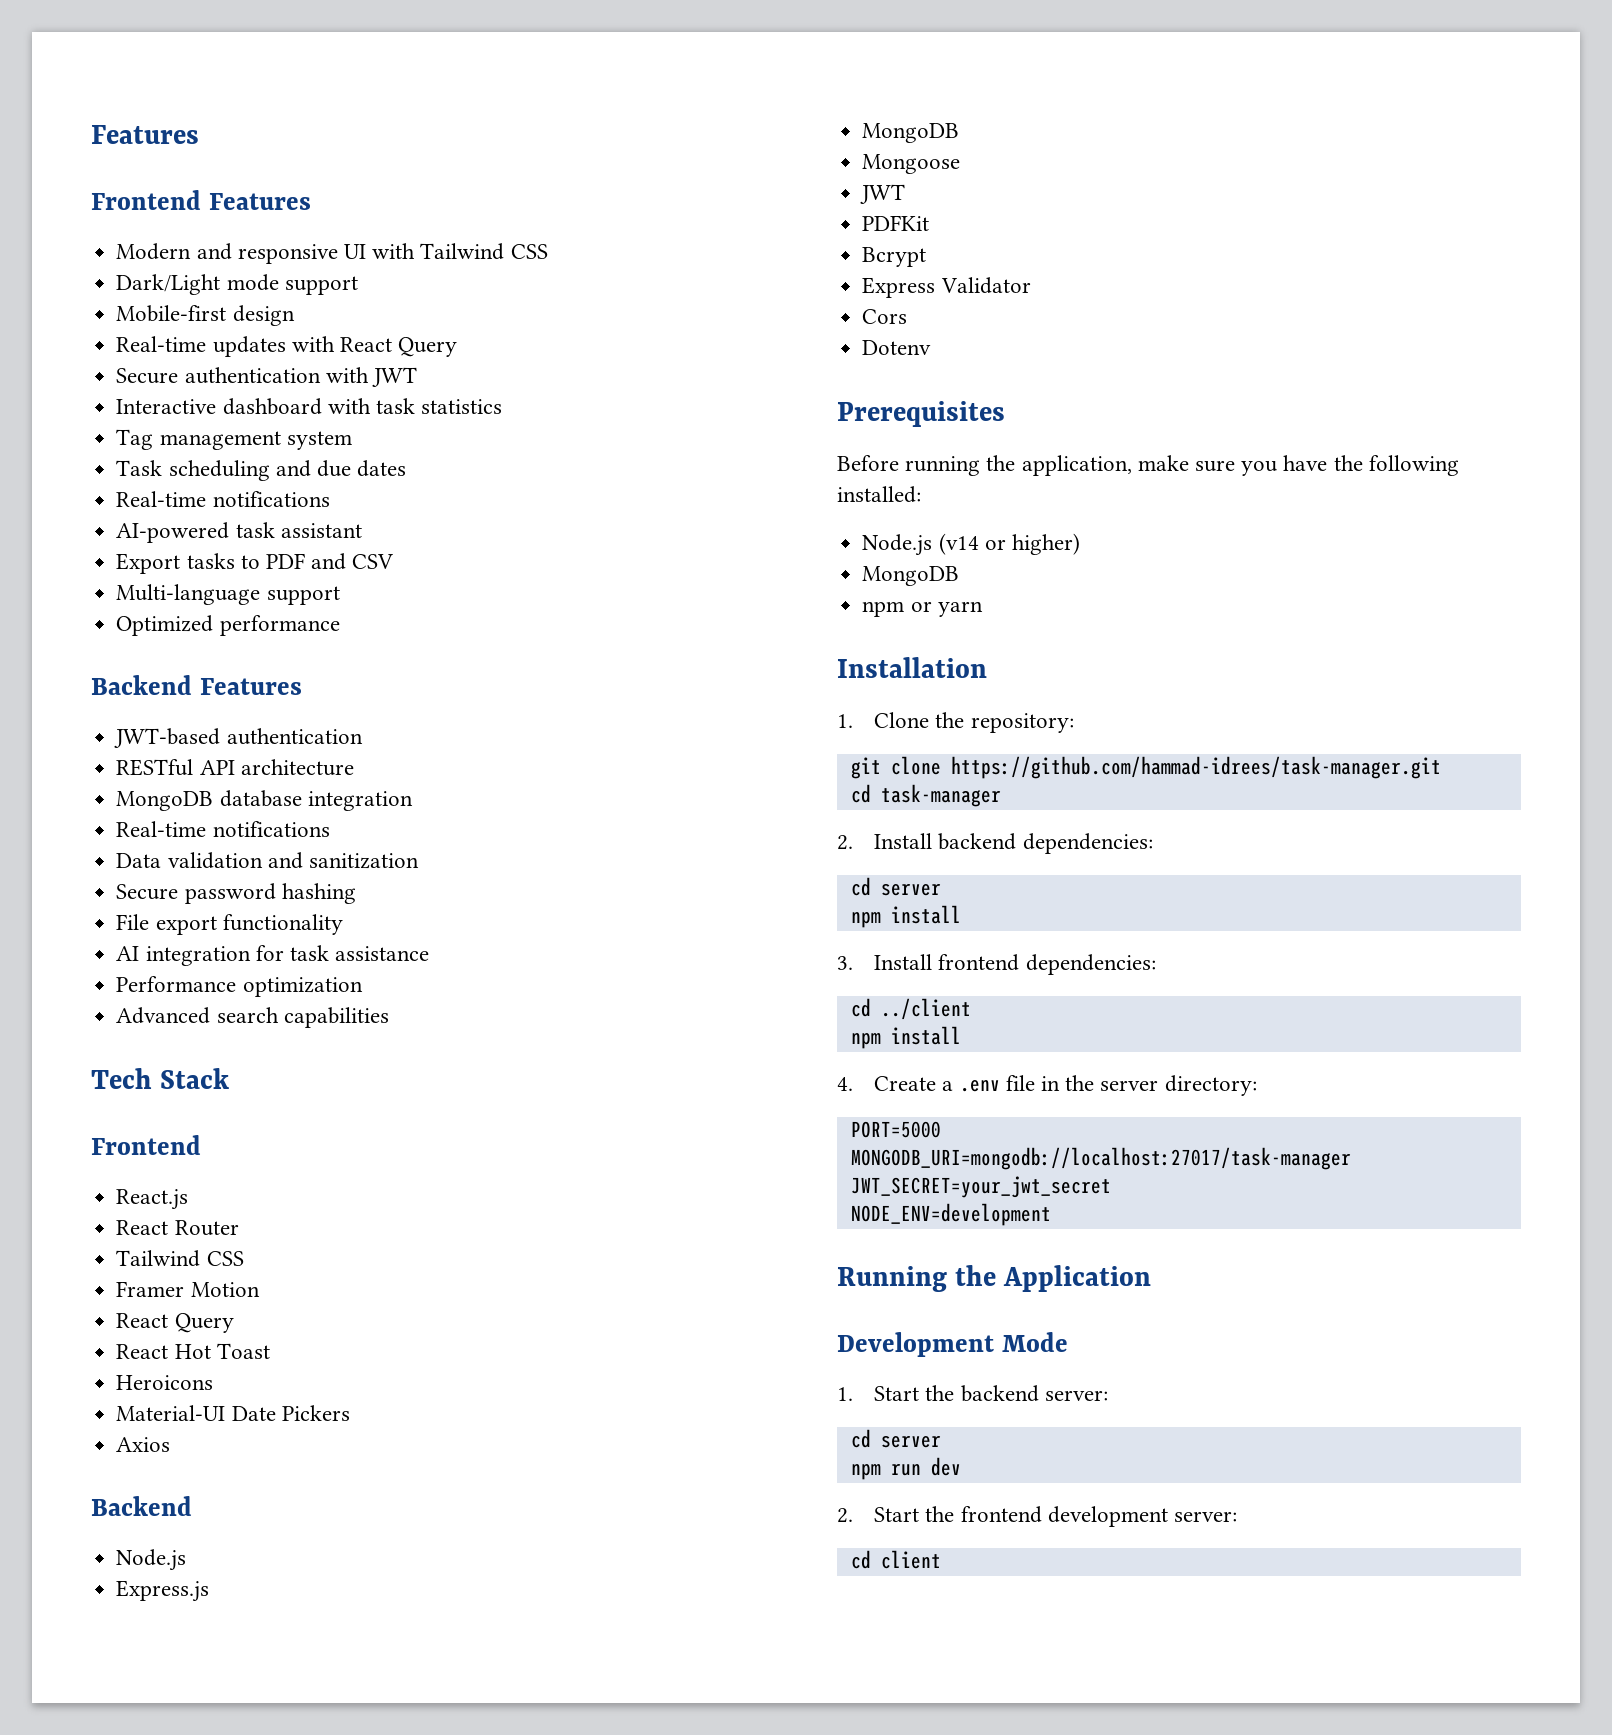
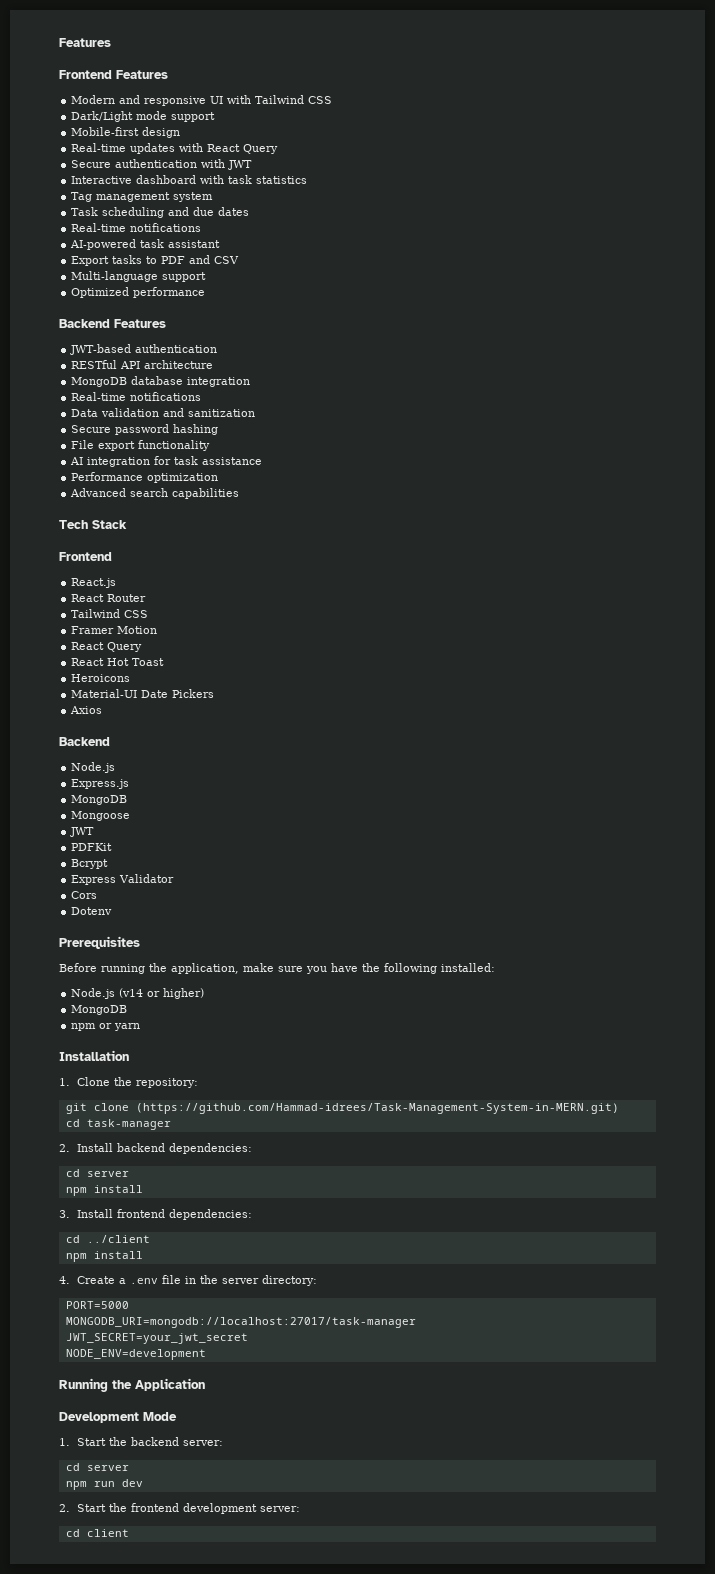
[950,756,1441,779] https://github.com/hammad-idrees/task-manager.git -> [135,1103,619,1114] (https://github.com/Hammad-idrees/Task-Management-System-in-MERN.git)

